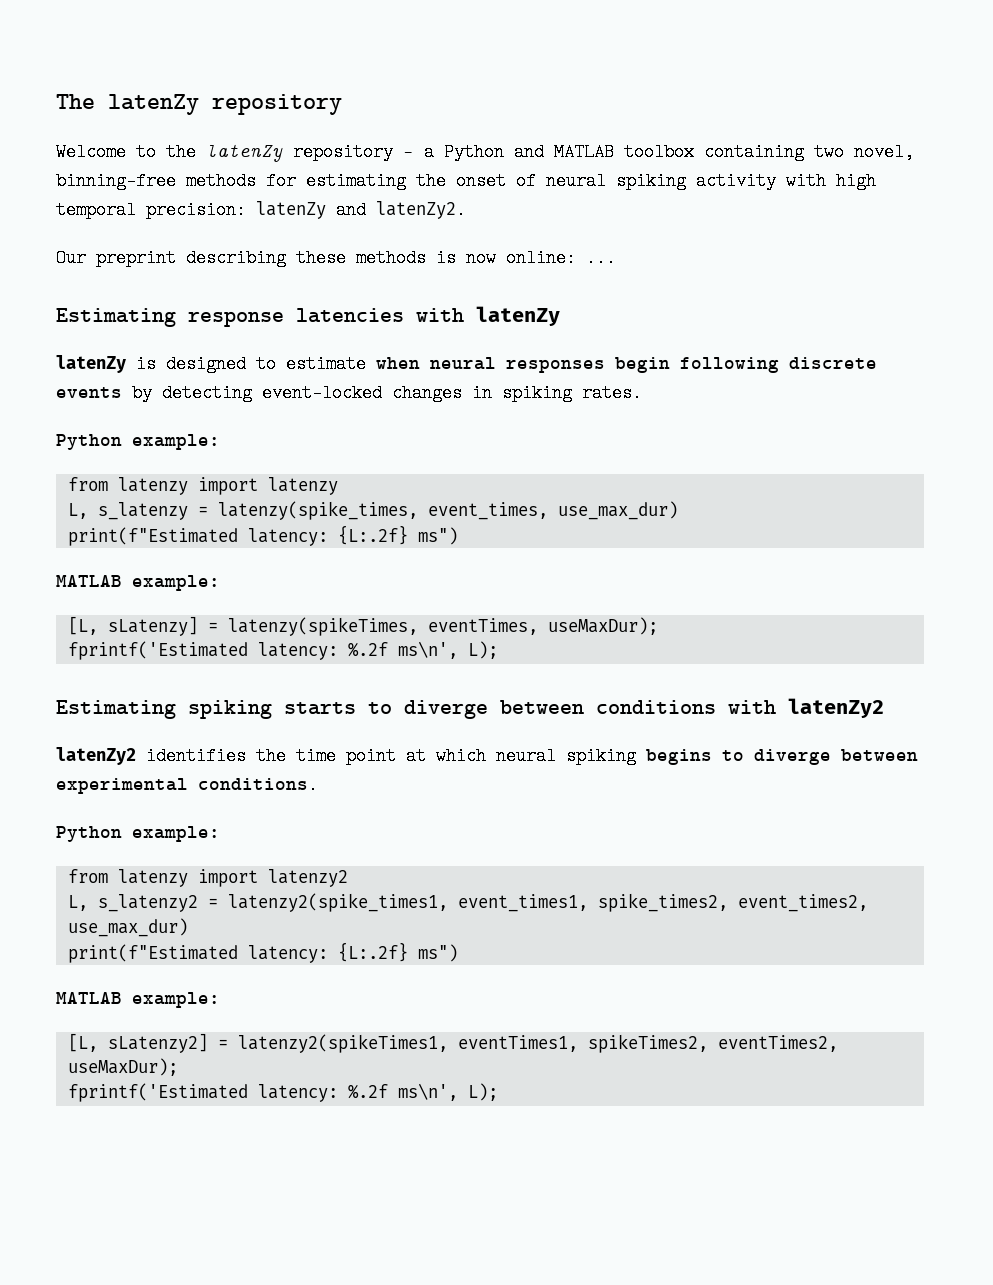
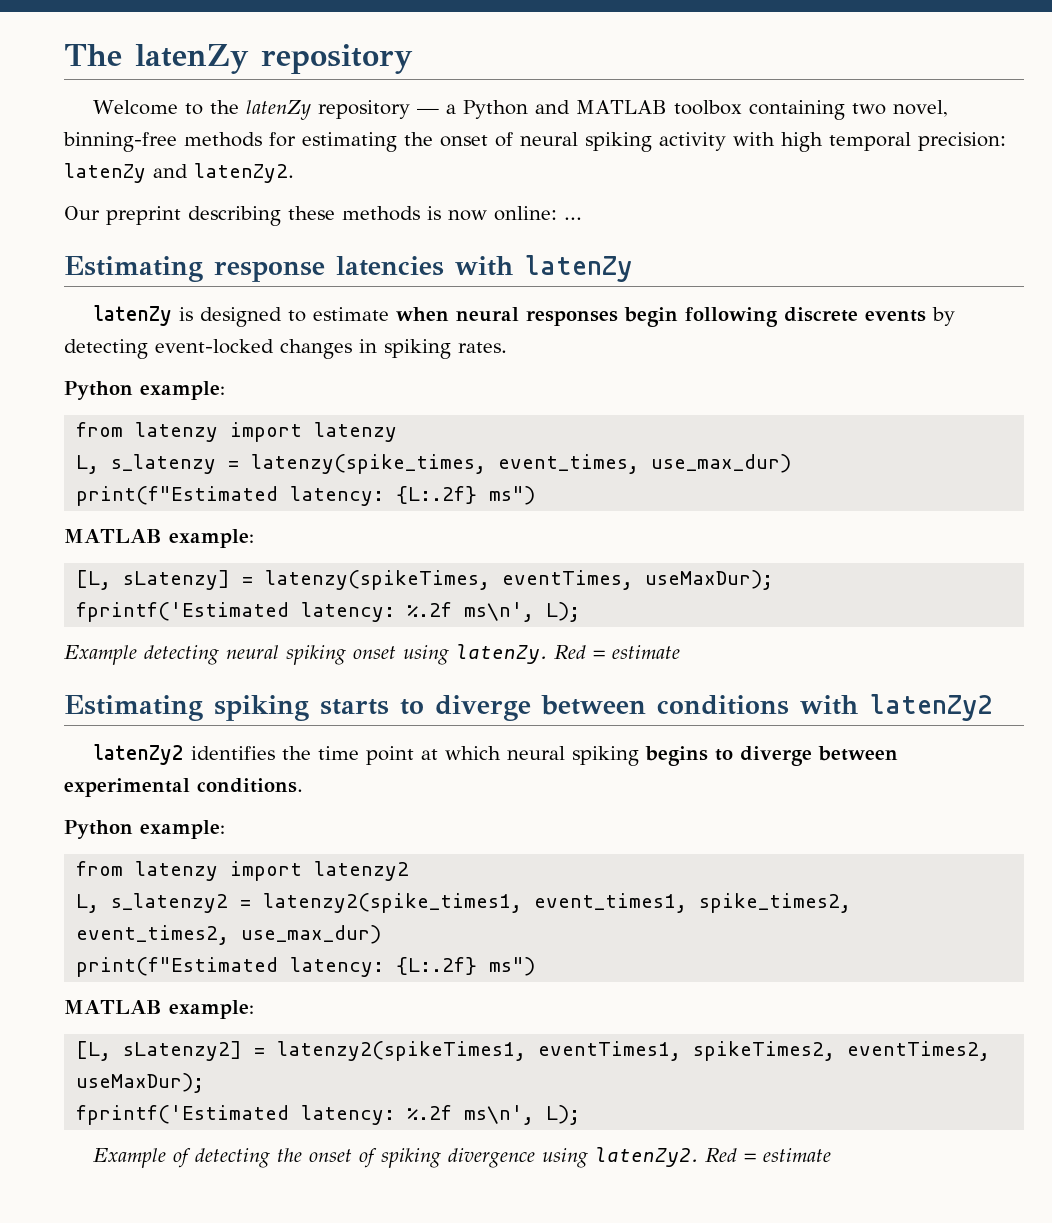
(498, 650) none -> [64,644,680,665] // Example detecting neural spiking onset using latenZy. Red = estimate
(498, 1092) none -> [93,1147,832,1168] // Example of detecting the onset of spiking divergence using latenZy2. Red = estimate

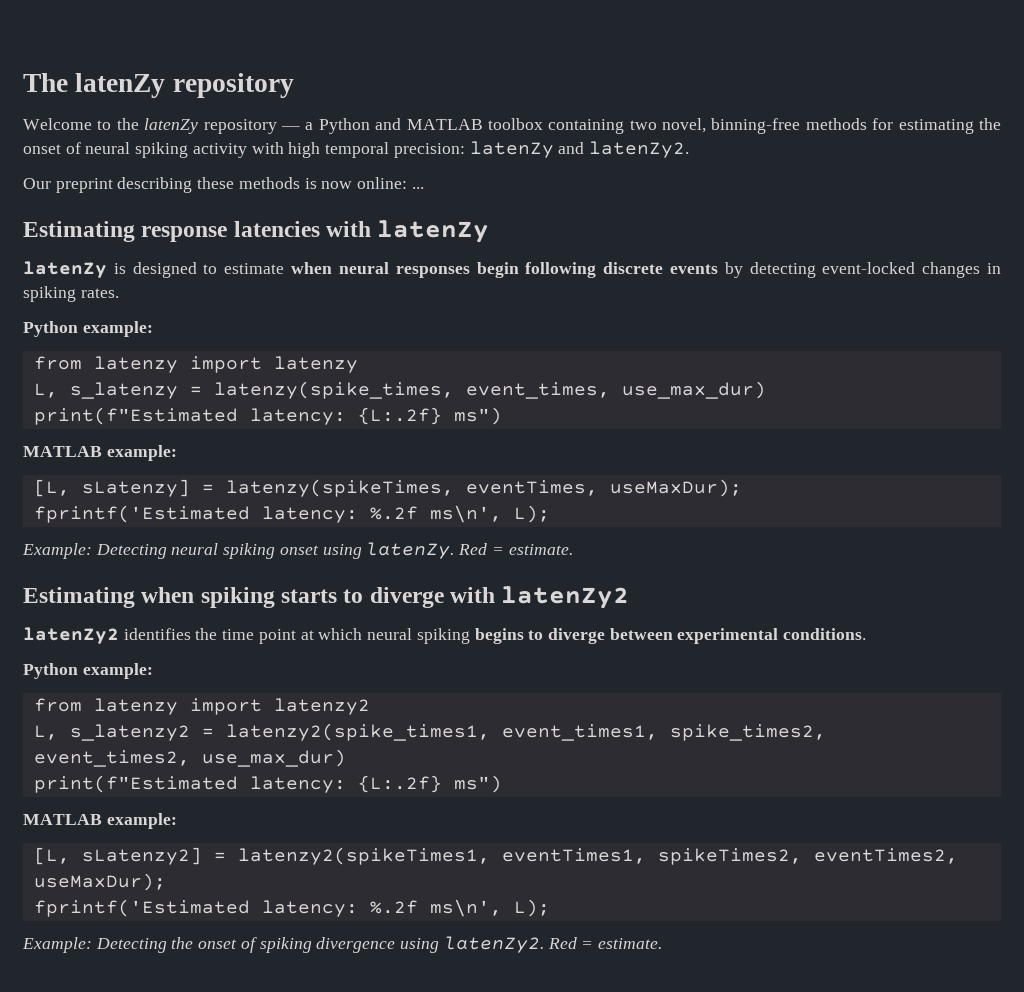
[64,645,219,665] Example detecting -> [22,543,167,559] Example: Detecting
[612,645,680,659] [64,695,203,721] estimate // Estimating -> [508,544,573,555] [23,587,195,608] estimate. // Estimating when
[541,695,789,715] between conditions -> (444, 597) none
[93,1148,271,1168] Example of detecting -> [22,937,167,953] Example: Detecting
[763,1148,832,1162] estimate -> [597,938,662,949] estimate.

